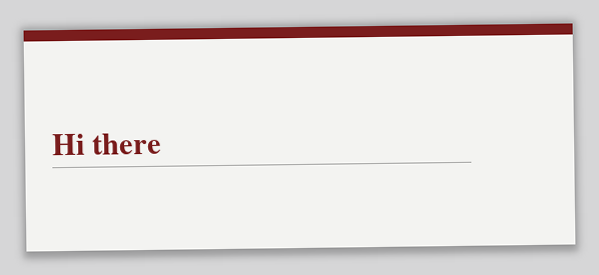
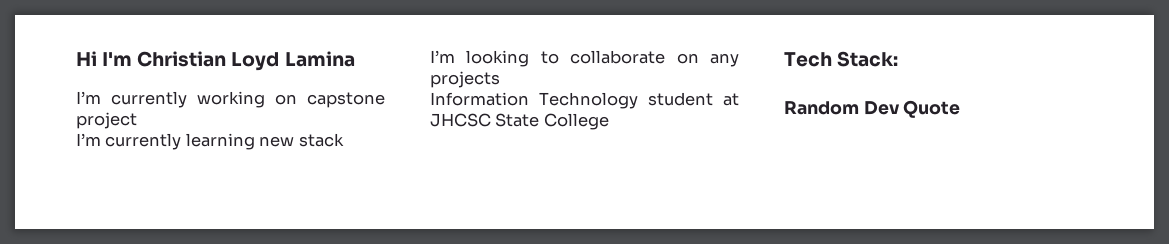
[91,132,163,155] there -> [102,51,355,71] [76,91,385,108] [76,112,137,129] [76,133,344,150] [430,50,739,67] [430,71,500,88] [430,92,739,109] [430,113,609,130] [784,51,899,67] [784,100,961,118] I'm Christian Loyd Lamina // I’m currently working on capstone project // I’m currently learning new stack // I’m looking to collaborate on any projects // Information Technology student at JHCSC State College // Tech Stack: // Random Dev Quote

